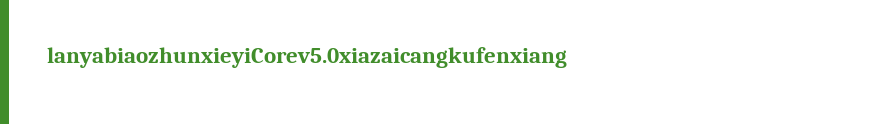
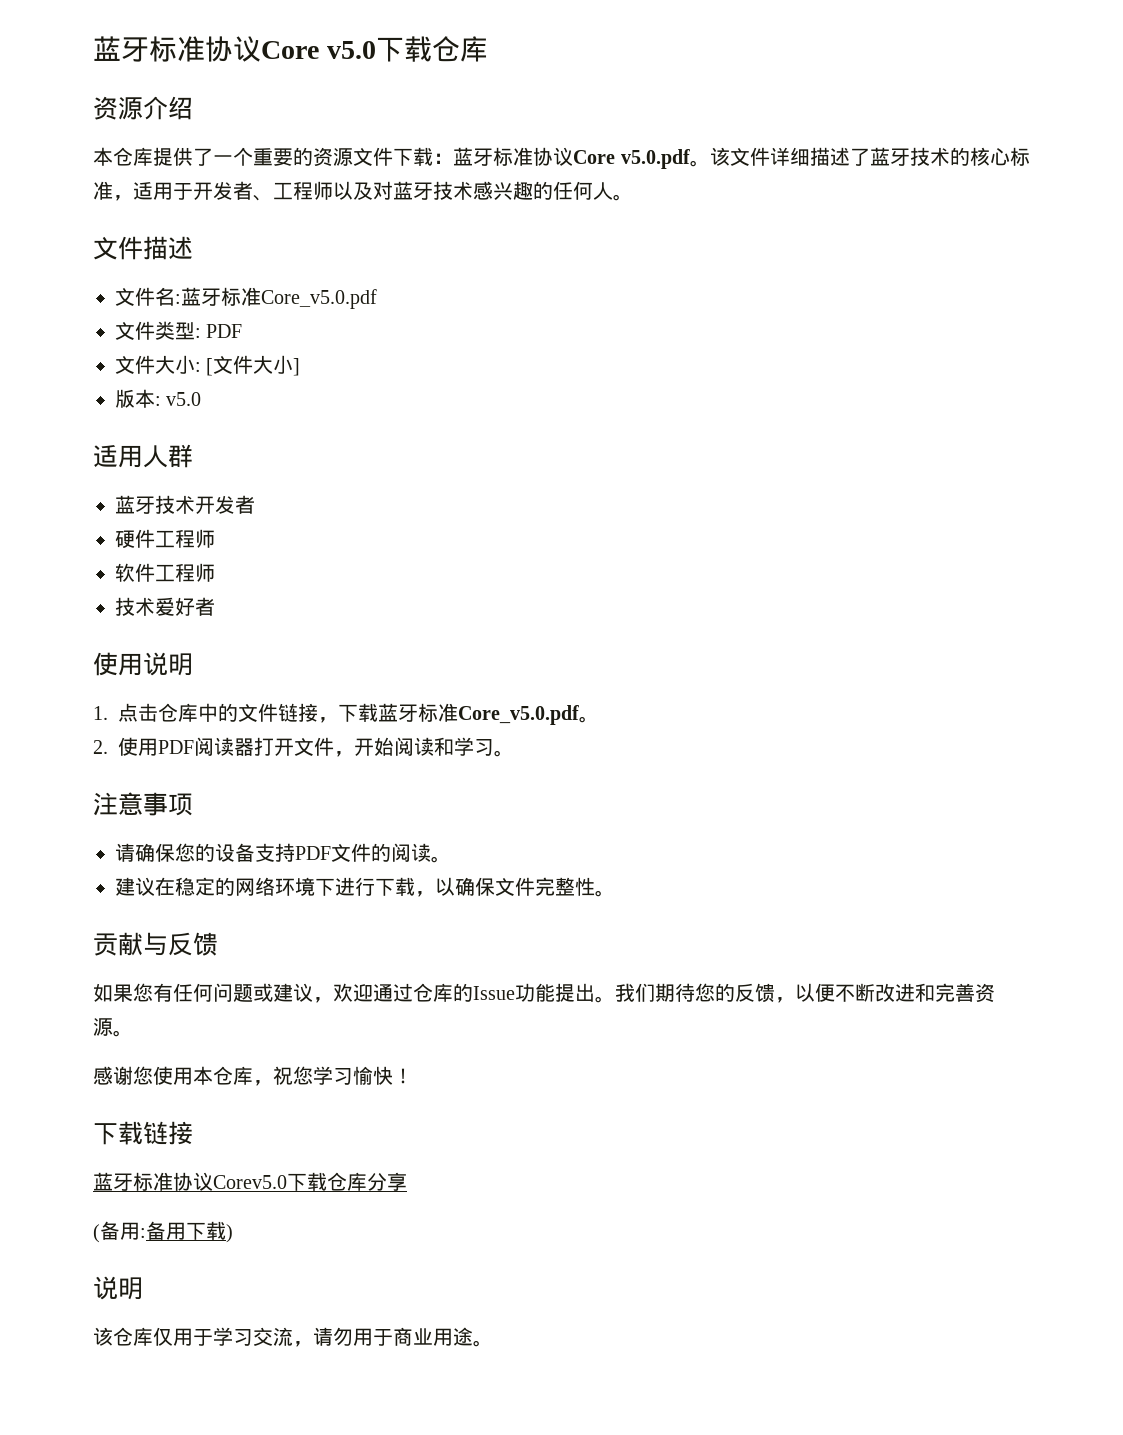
[47,47,567,68] lanyabiaozhunxieyiCorev5.0xiazaicangkufenxiang -> [93,36,488,62] [93,96,193,120] [93,147,1030,169] [93,181,633,201] [93,236,193,260] [115,287,377,309] [115,321,243,340] [115,355,301,376] [115,389,202,408] [93,444,193,468] [115,495,255,514] [115,529,215,549] [115,563,215,582] [115,597,215,616] [93,652,193,676] [93,703,599,725] [93,737,514,757] [93,792,193,816] [115,843,451,863] [115,877,615,897] [93,932,218,956] [93,983,995,1003] [93,1018,133,1037] [93,1066,413,1086] [93,1121,193,1145] [93,1172,407,1191] [93,1221,233,1243] [93,1276,143,1300] [93,1327,493,1347] 蓝牙标准协议Core v5.0下载仓库 // 资源介绍 // 本仓库提供了一个重要的资源文件下载：蓝牙标准协议Core v5.0.pdf。该文件详细描述了蓝牙技术的核心标准，适用于开发者、工程师以及对蓝牙技术感兴趣的任何人。 // 文件描述 // 文件名:蓝牙标准Core_v5.0.pdf // 文件类型: PDF // 文件大小: [文件大小] // 版本: v5.0 // 适用人群 // 蓝牙技术开发者 // 硬件工程师 // 软件工程师 // 技术爱好者 // 使用说明 // 1.点击仓库中的文件链接，下载蓝牙标准Core_v5.0.pdf。 // 2.使用PDF阅读器打开文件，开始阅读和学习。 // 注意事项 // 请确保您的设备支持PDF文件的阅读。 // 建议在稳定的网络环境下进行下载，以确保文件完整性。 // 贡献与反馈 // 如果您有任何问题或建议，欢迎通过仓库的Issue功能提出。我们期待您的反馈，以便不断改进和完善资源。 // 感谢您使用本仓库，祝您学习愉快！ // 下载链接 // 蓝牙标准协议Corev5.0下载仓库分享 // (备用:备用下载) // 说明 // 该仓库仅用于学习交流，请勿用于商业用途。

